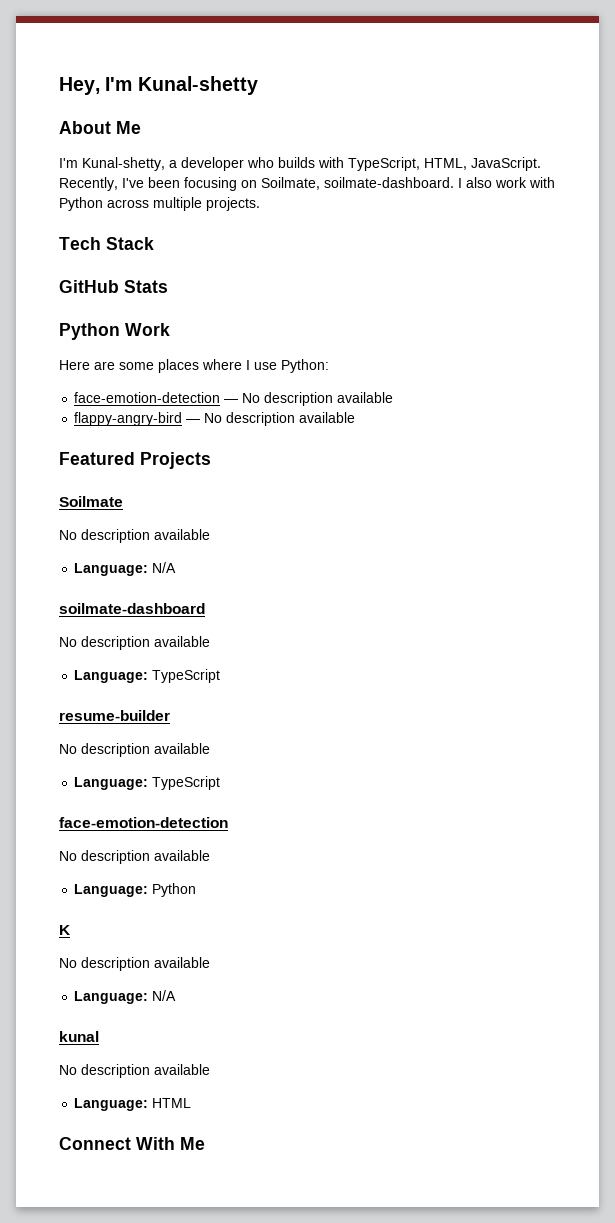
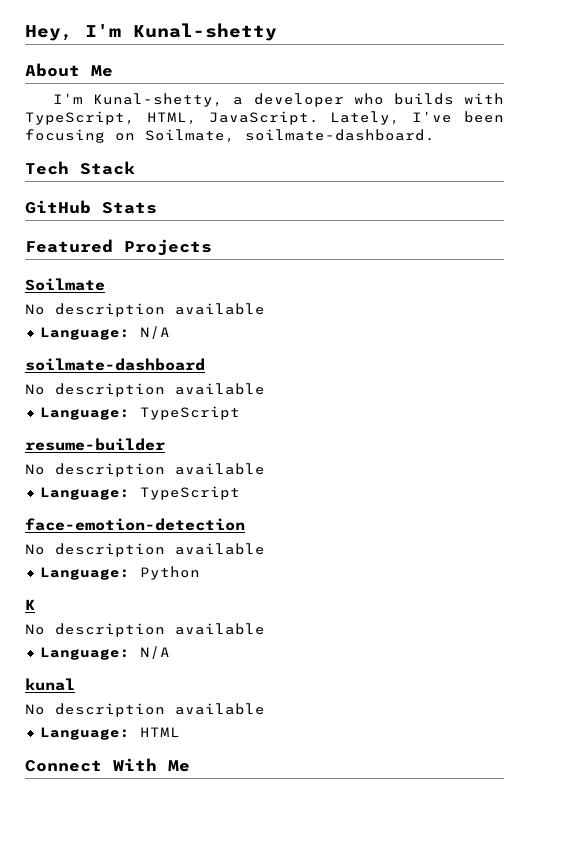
[59,177,118,191] Recently, -> [330,111,401,125] Lately,
[458,177,555,188] [59,197,260,211] [59,237,154,250] [59,280,168,293] [59,323,170,340] [59,359,329,373] [74,392,394,406] [74,412,356,426] I also work with Python across multiple projects. // Tech Stack // GitHub Stats // Python Work // Here are some places where I use Python: // face-emotion-detection — No description available // flappy-angry-bird — No description available -> [25,161,135,175] [25,200,157,214] // Tech Stack // GitHub Stats

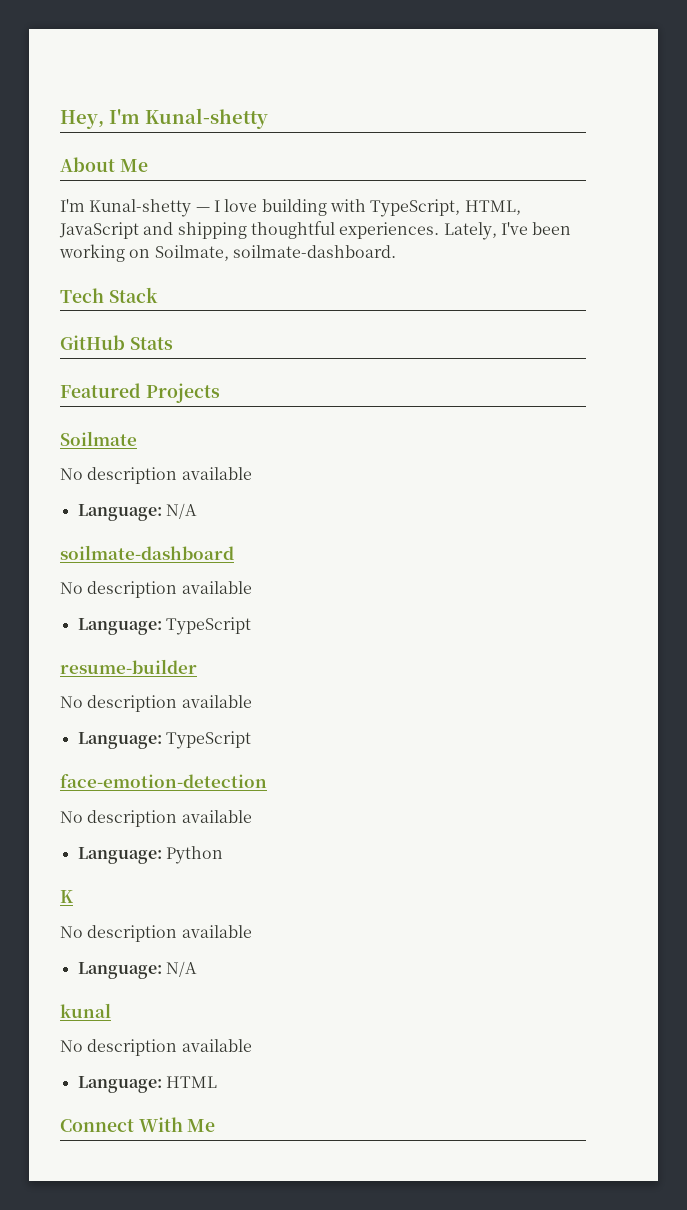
[93,93,504,107] [25,111,319,125] Kunal-shetty, a developer who builds with TypeScript, HTML, JavaScript. -> [89,199,521,217] [59,221,440,239] Kunal-shetty — I love building with TypeScript, HTML, JavaScript and shipping thoughtful experiences.
[25,129,105,143] focusing -> [59,244,125,262] working

